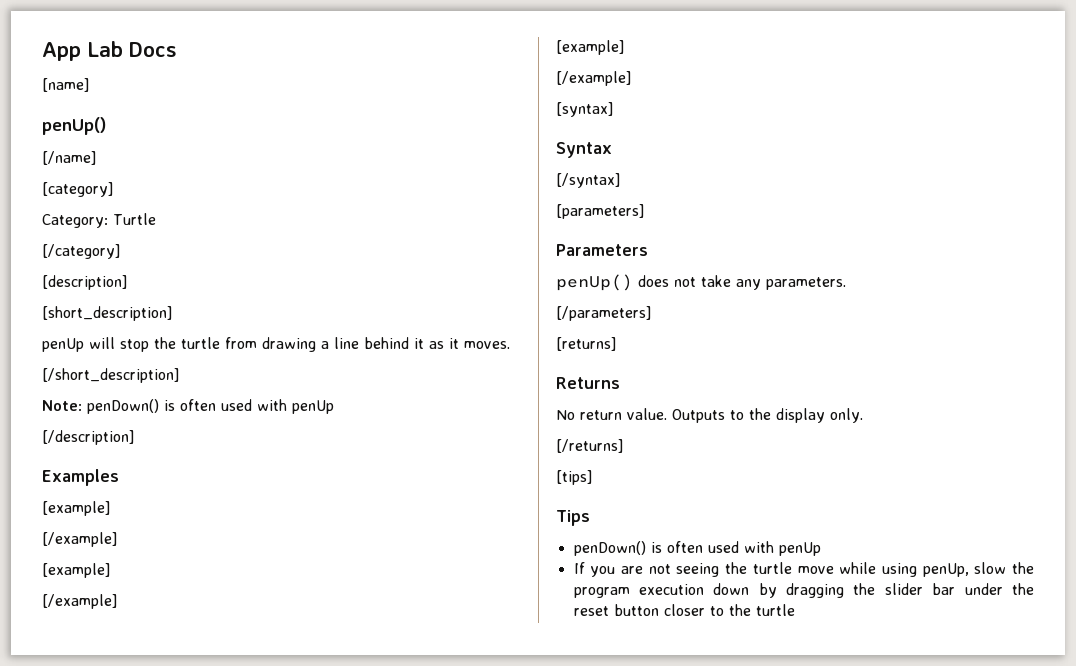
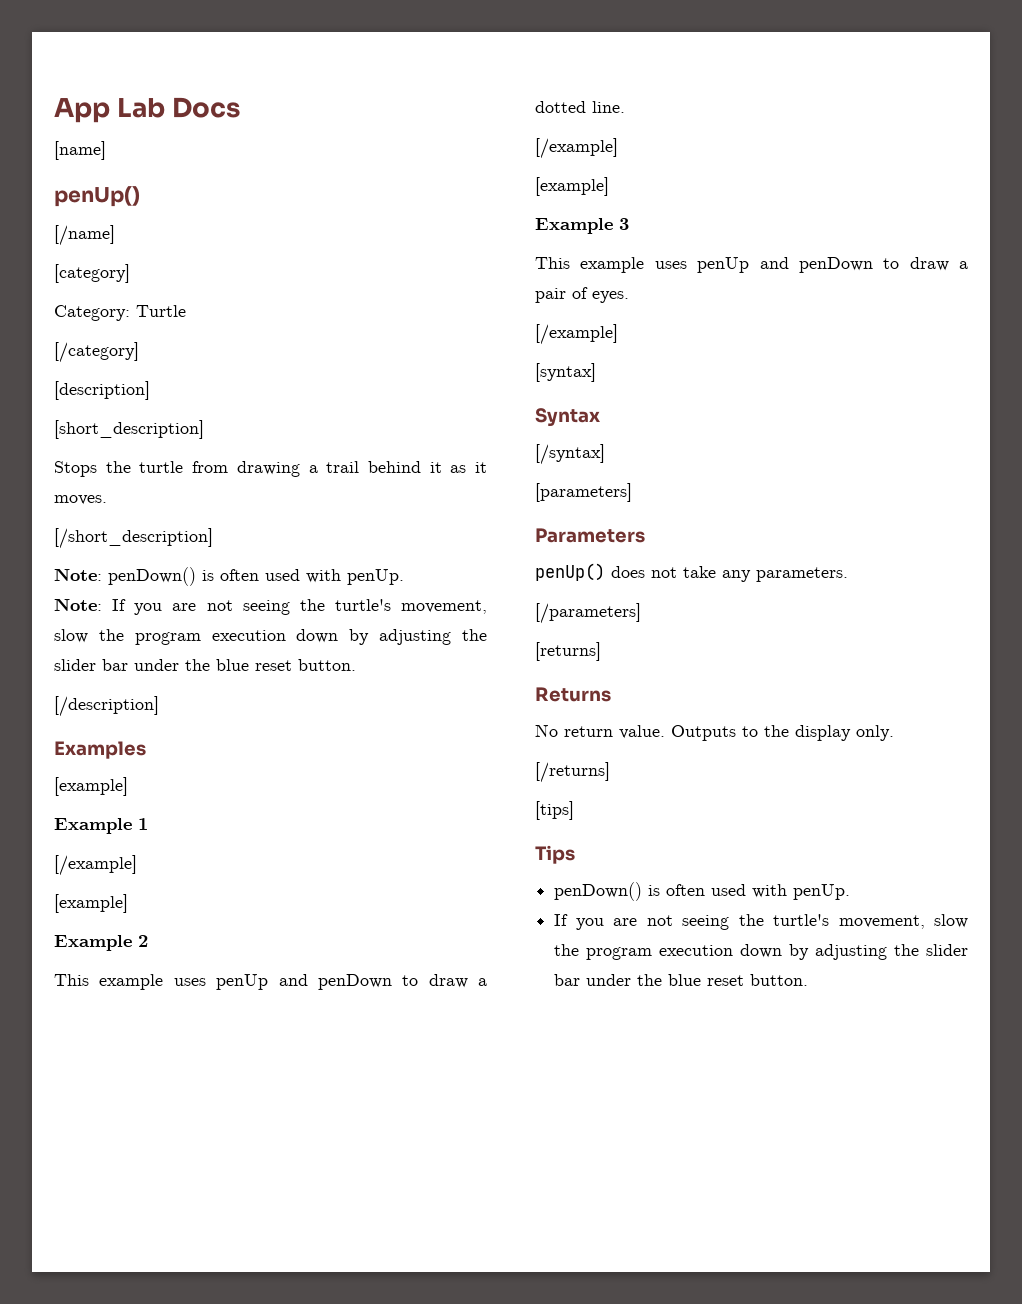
[42,337,149,352] penUp will stop -> [54,461,97,477] Stops
[334,337,359,349] line -> [326,461,360,473] trail
[292,400,334,414] penUp -> [347,569,404,585] [54,598,487,615] [54,629,487,645] [54,659,356,671] penUp. // Note: If you are not seeing the turtle's movement, slow the program execution down by adjusting the slider bar under the blue reset button.
[42,532,118,547] [42,563,111,578] [42,594,118,609] [556,40,625,55] // [/example] // [example] // [/example] // [example] -> [54,818,148,834] [54,855,137,876] [54,894,128,913] [54,935,148,951] [54,974,487,990] [535,101,625,113] [535,138,618,159] [535,177,609,196] [535,218,629,234] [535,257,968,273] [535,287,629,303] // Example 1 // [/example] // [example] // Example 2 // This example uses penUp and penDown to draw a dotted line. // [/example] // [example] // Example 3 // This example uses penUp and penDown to draw a pair of eyes.
[778,542,821,556] [573,562,1034,577] [573,583,1034,598] [573,604,795,616] penUp // If you are not seeing the turtle move while using penUp, slow the program execution down by dragging the slider bar under the reset button closer to the turtle -> [793,884,851,900] [554,914,968,930] [554,944,968,960] [554,974,809,986] penUp. // If you are not seeing the turtle's movement, slow the program execution down by adjusting the slider bar under the blue reset button.

